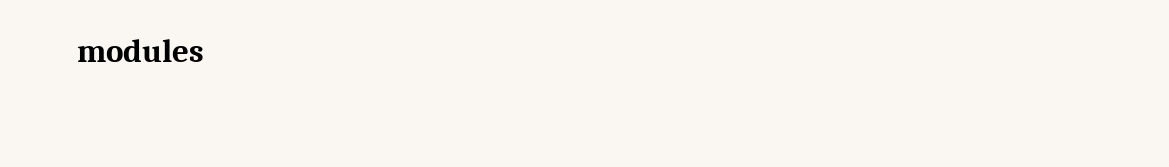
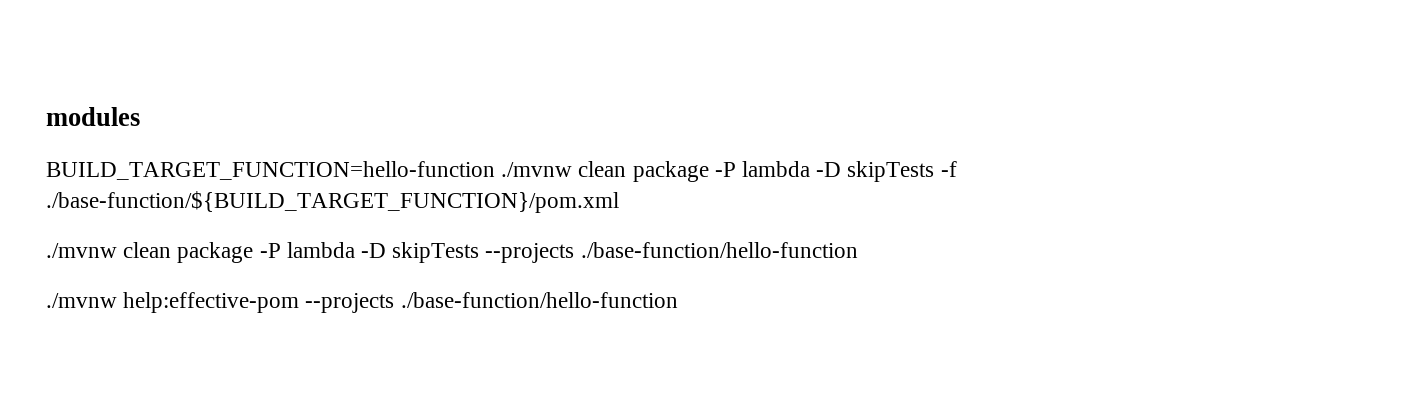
(204, 50) none -> [46,161,957,182] [46,191,619,213] [46,242,858,263] [46,292,678,313] // BUILD_TARGET_FUNCTION=hello-function ./mvnw clean package -P lambda -D skipTests -f ./base-function/${BUILD_TARGET_FUNCTION}/pom.xml // ./mvnw clean package -P lambda -D skipTests --projects ./base-function/hello-function // ./mvnw help:effective-pom --projects ./base-function/hello-function

